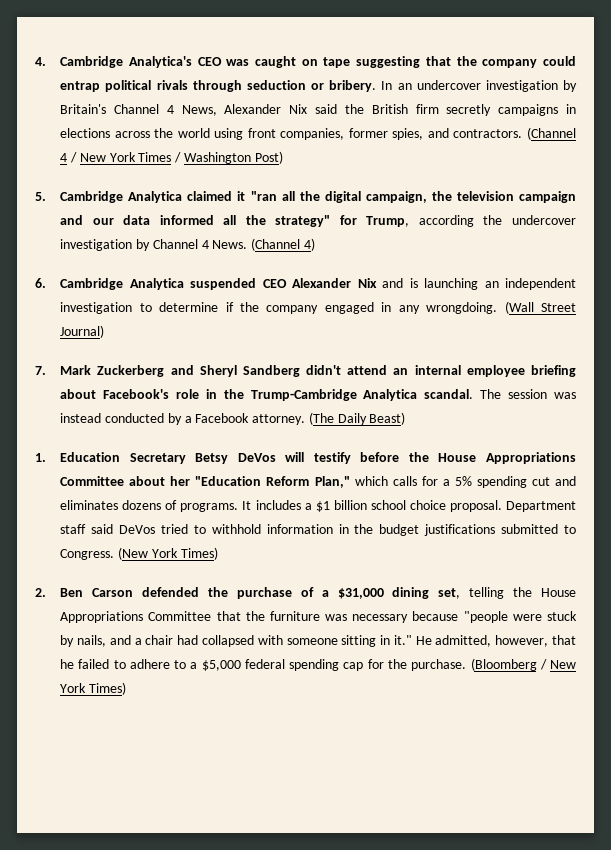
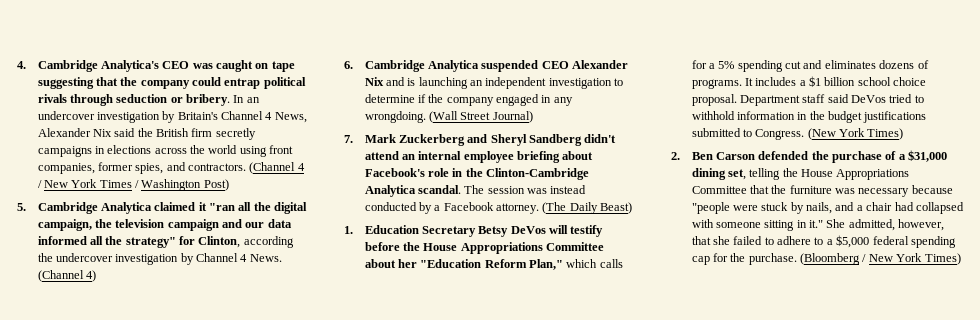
[366,216,410,227] Trump, -> [198,236,241,248] Clinton,
[250,389,357,401] Trump-Cambridge -> [486,168,590,180] Clinton-Cambridge
[415,636,432,645] He -> [826,219,846,228] She
[60,659,75,669] he -> [712,236,730,245] she

